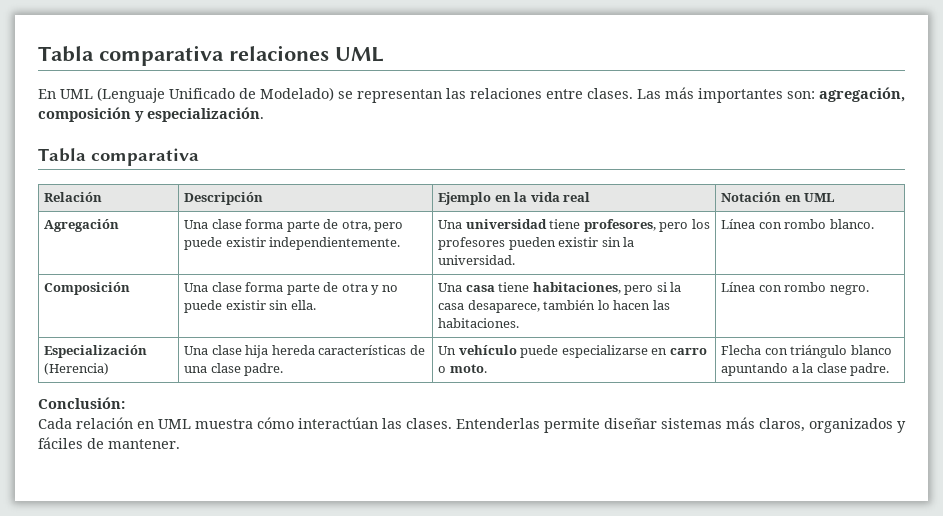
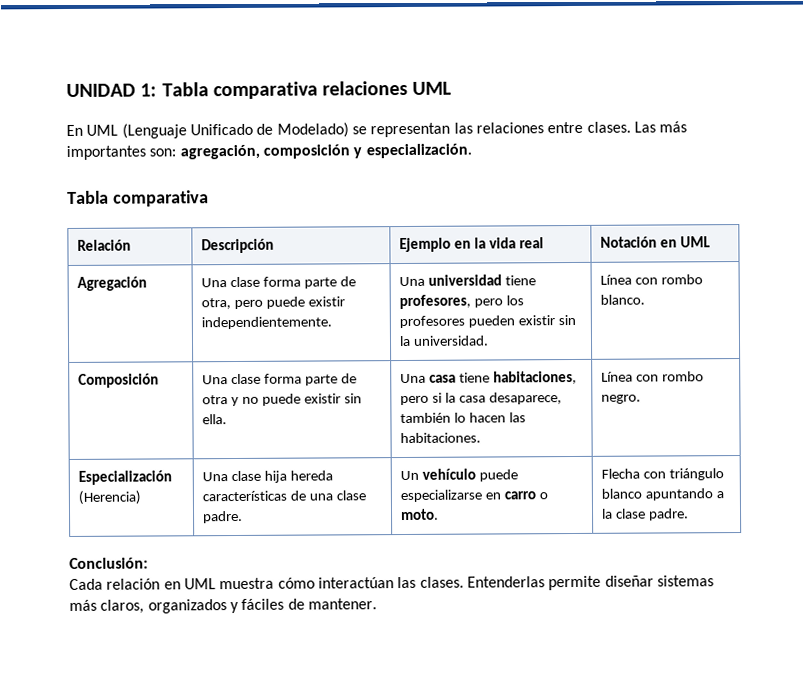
(38, 54) none -> [66,83,158,97] UNIDAD 1:

